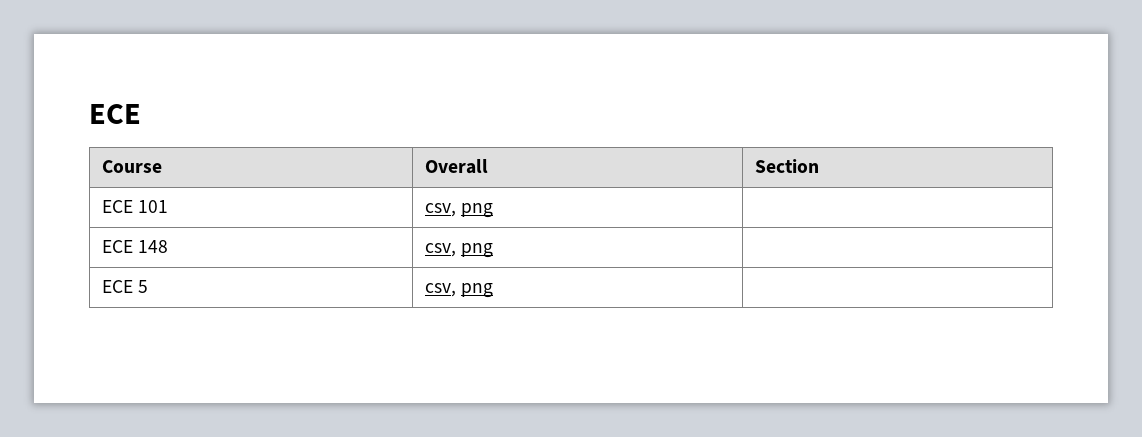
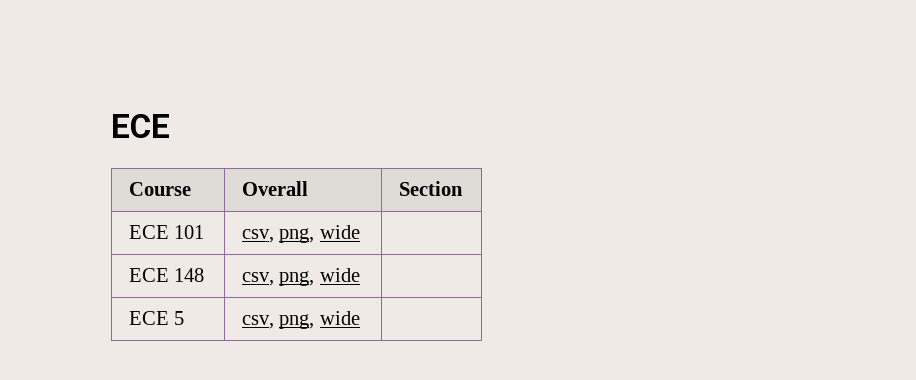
[460,203,493,218] png -> [279,225,360,243] png, wide
[460,243,493,258] png -> [279,268,360,286] png, wide
[460,283,493,298] png -> [279,311,360,329] png, wide

